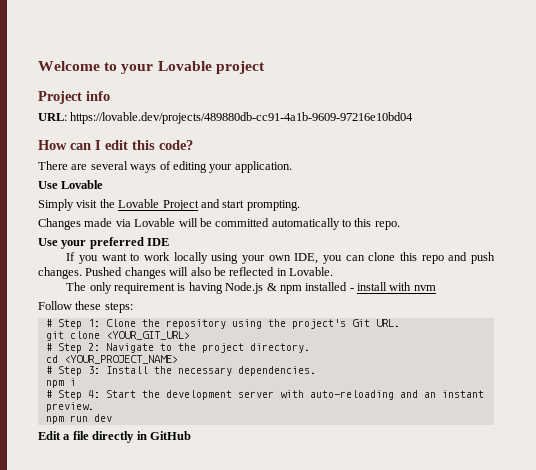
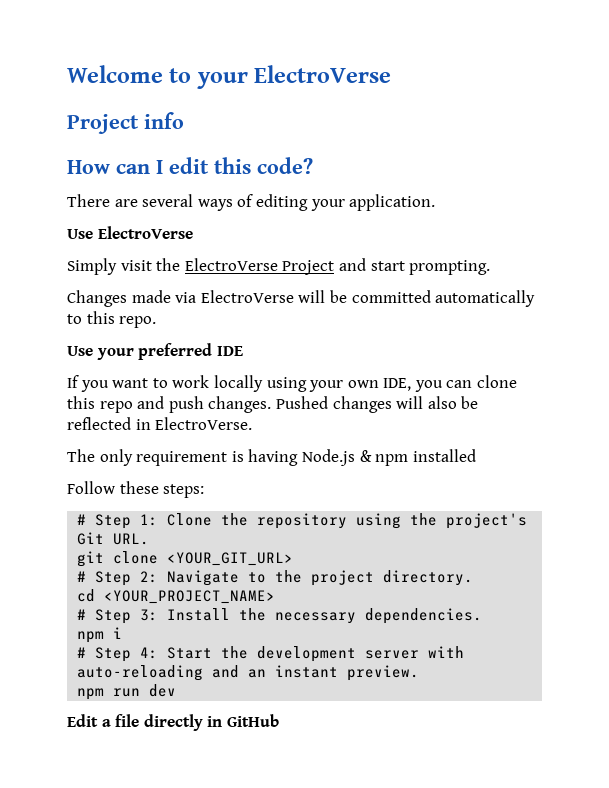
[157,61,265,74] Lovable project -> [254,65,392,83] ElectroVerse
[38,112,414,124] // URL: https://lovable.dev/projects/489880db-cc91-4a1b-9609-97216e10bd04 -> (184, 120) none
[61,180,104,189] Lovable -> [97,226,193,239] ElectroVerse
[118,199,160,208] Lovable -> [184,258,278,271] ElectroVerse
[134,218,176,227] Lovable -> [200,290,294,303] ElectroVerse
[289,267,333,276] Lovable. -> [155,417,253,430] ElectroVerse.
[349,282,436,291] - install with nvm -> (476, 455) none

